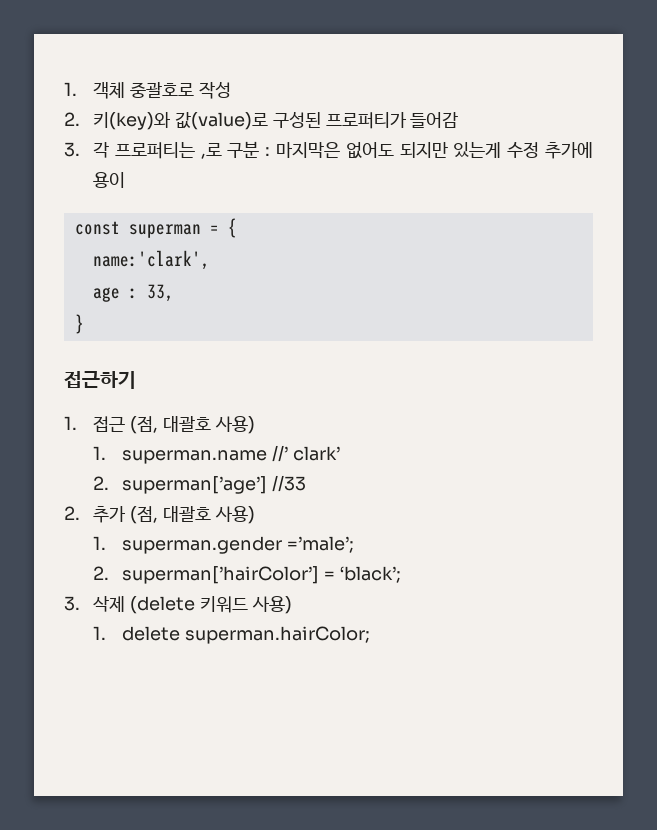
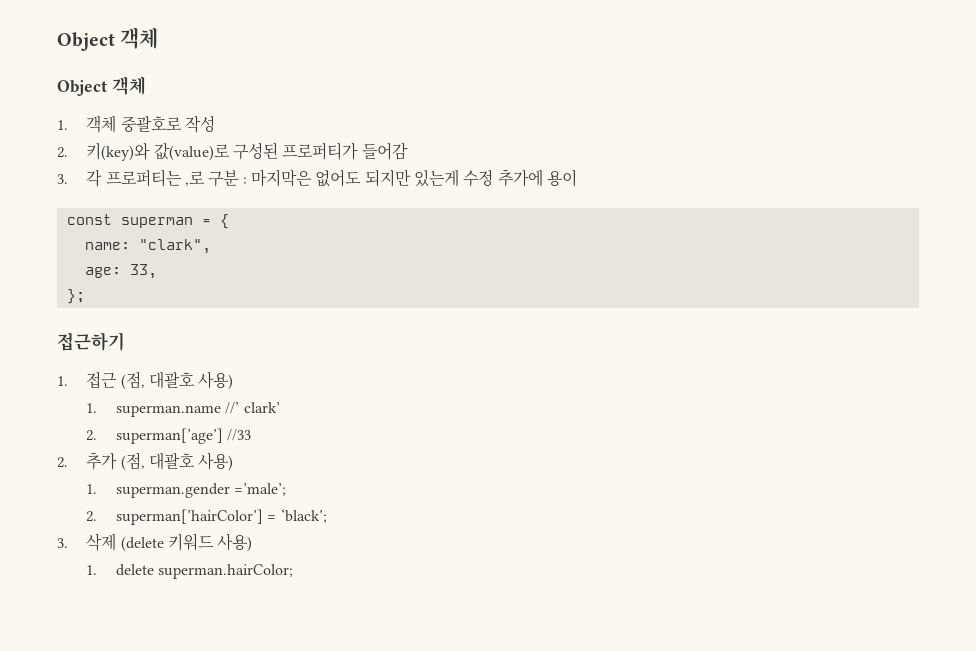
(64, 89) none -> [57,27,159,51] [57,76,146,96] Object 객체 // Object 객체 //
[92,250,210,270] [92,287,138,302] name:'clark', // age : -> [84,239,211,254] [84,267,121,278] name: "clark", // age:
[74,314,84,334] } -> [66,289,85,304] };

